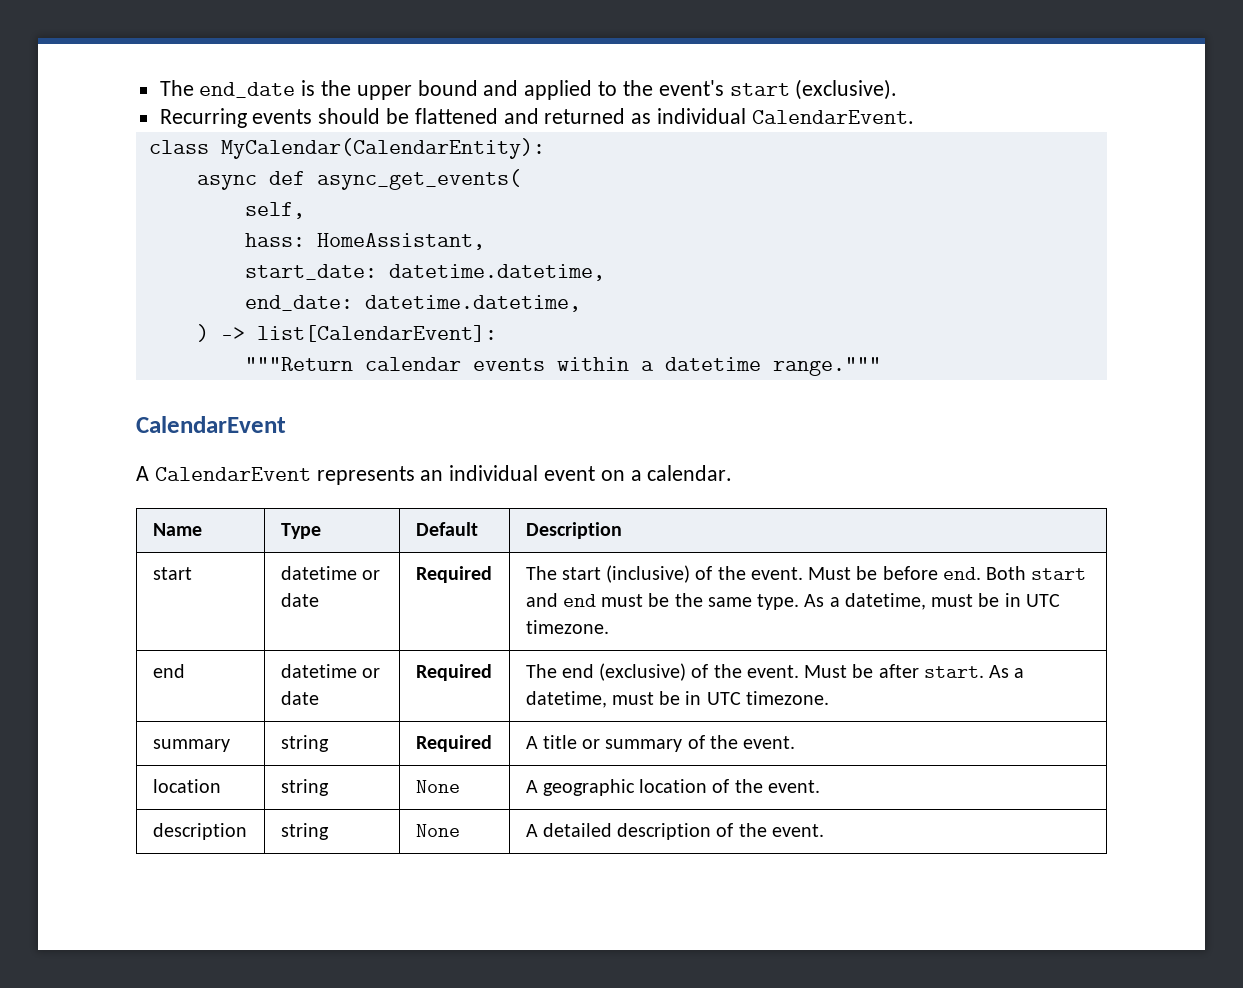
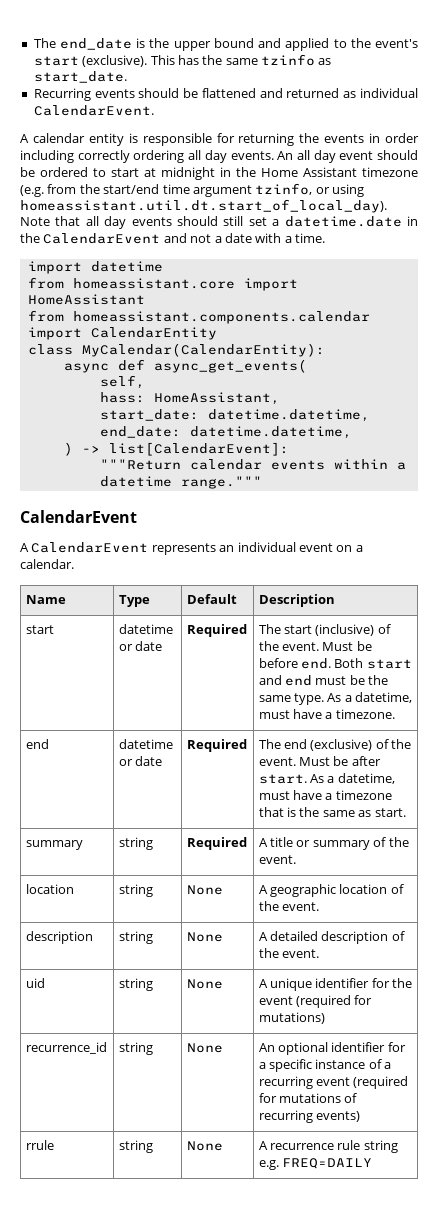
(898, 89) none -> [150,54,332,66] [33,71,127,83] This has the same tzinfo as start_date.
(914, 117) none -> [20,133,419,146] [20,150,418,163] [20,167,418,180] [20,183,364,197] [20,199,387,213] [20,216,418,229] [20,233,325,244] [27,261,163,274] [27,277,298,291] [27,294,145,305] [27,310,370,324] [27,327,217,340] // A calendar entity is responsible for returning the events in order including correctly ordering all day events. An all day event should be ordered to start at midnight in the Home Assistant timezone (e.g. from the start/end time argument tzinfo, or using homeassistant.util.dt.start_of_local_day). Note that all day events should still set a datetime.date in the CalendarEvent and not a date with a time. // import datetime // from homeassistant.core import HomeAssistant // from homeassistant.components.calendar import CalendarEntity
[978,593,1060,607] be in UTC -> [293,709,333,719] have a
[659,691,829,705] be in UTC timezone. -> [293,790,392,800] [258,807,406,817] have a timezone that is the same as start.
(824, 830) none -> [25,978,45,988] [118,978,153,991] [186,979,223,989] [258,978,413,991] [258,995,373,1008] [258,1012,325,1024] [25,1042,107,1054] [118,1042,153,1055] [186,1043,223,1053] [258,1042,406,1055] [258,1059,392,1072] [258,1076,409,1089] [258,1093,358,1103] [258,1110,361,1123] [25,1140,54,1150] [118,1140,153,1153] [186,1141,223,1151] [258,1140,398,1153] [258,1158,373,1170] // uid | string | None | A unique identifier for the event (required for mutations) // recurrence_id | string | None | An optional identifier for a specific instance of a recurring event (required for mutations of recurring events) // rrule | string | None | A recurrence rule string e.g. FREQ=DAILY

